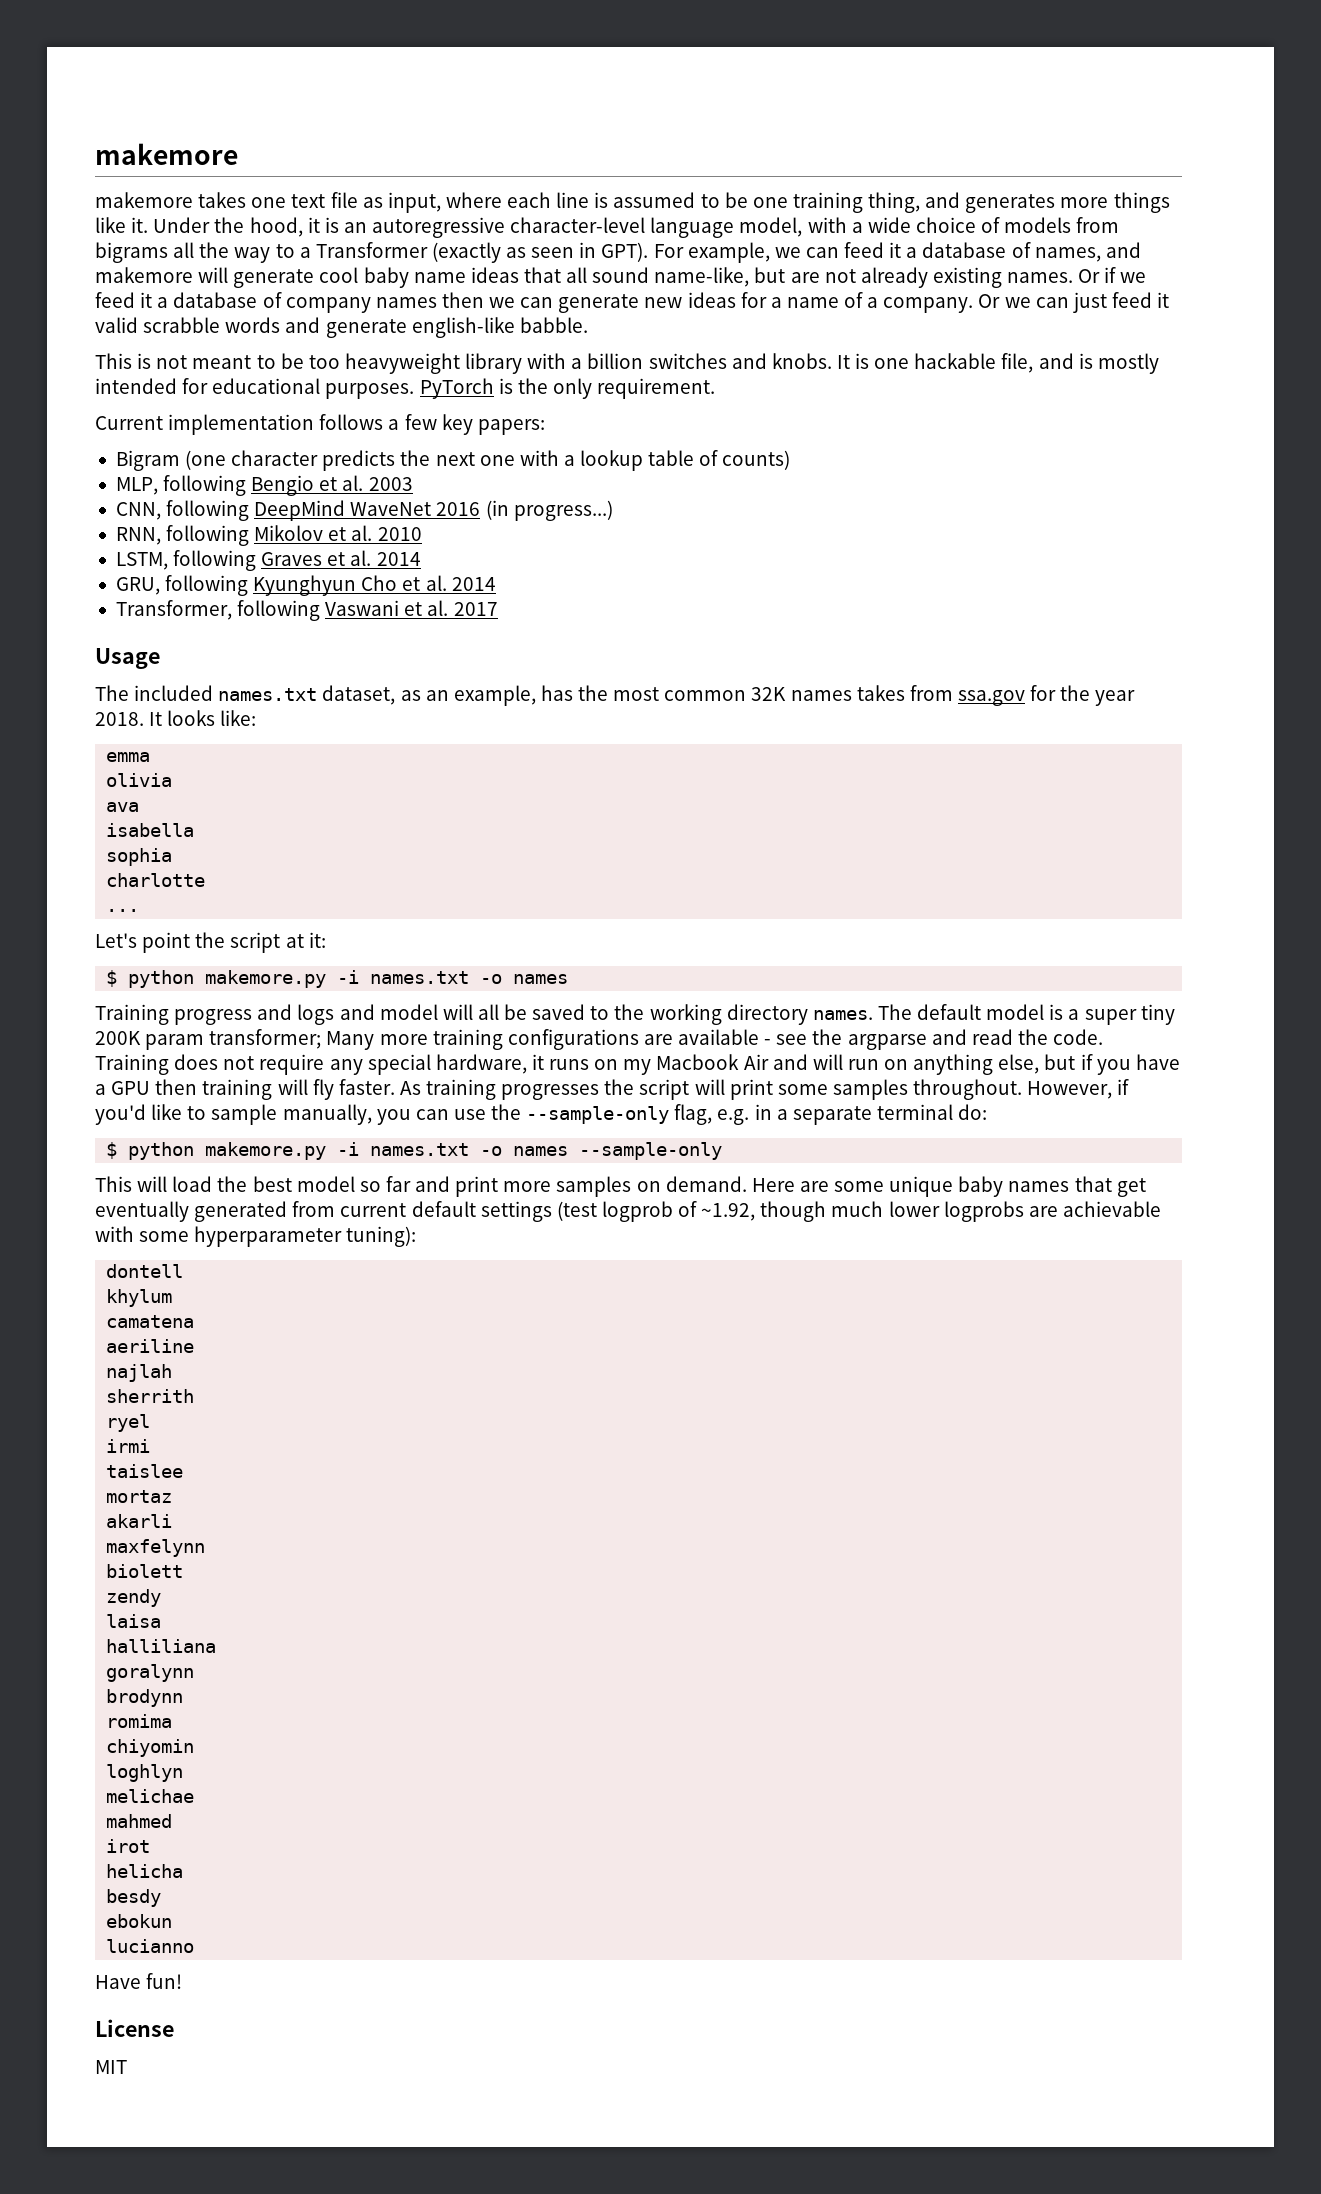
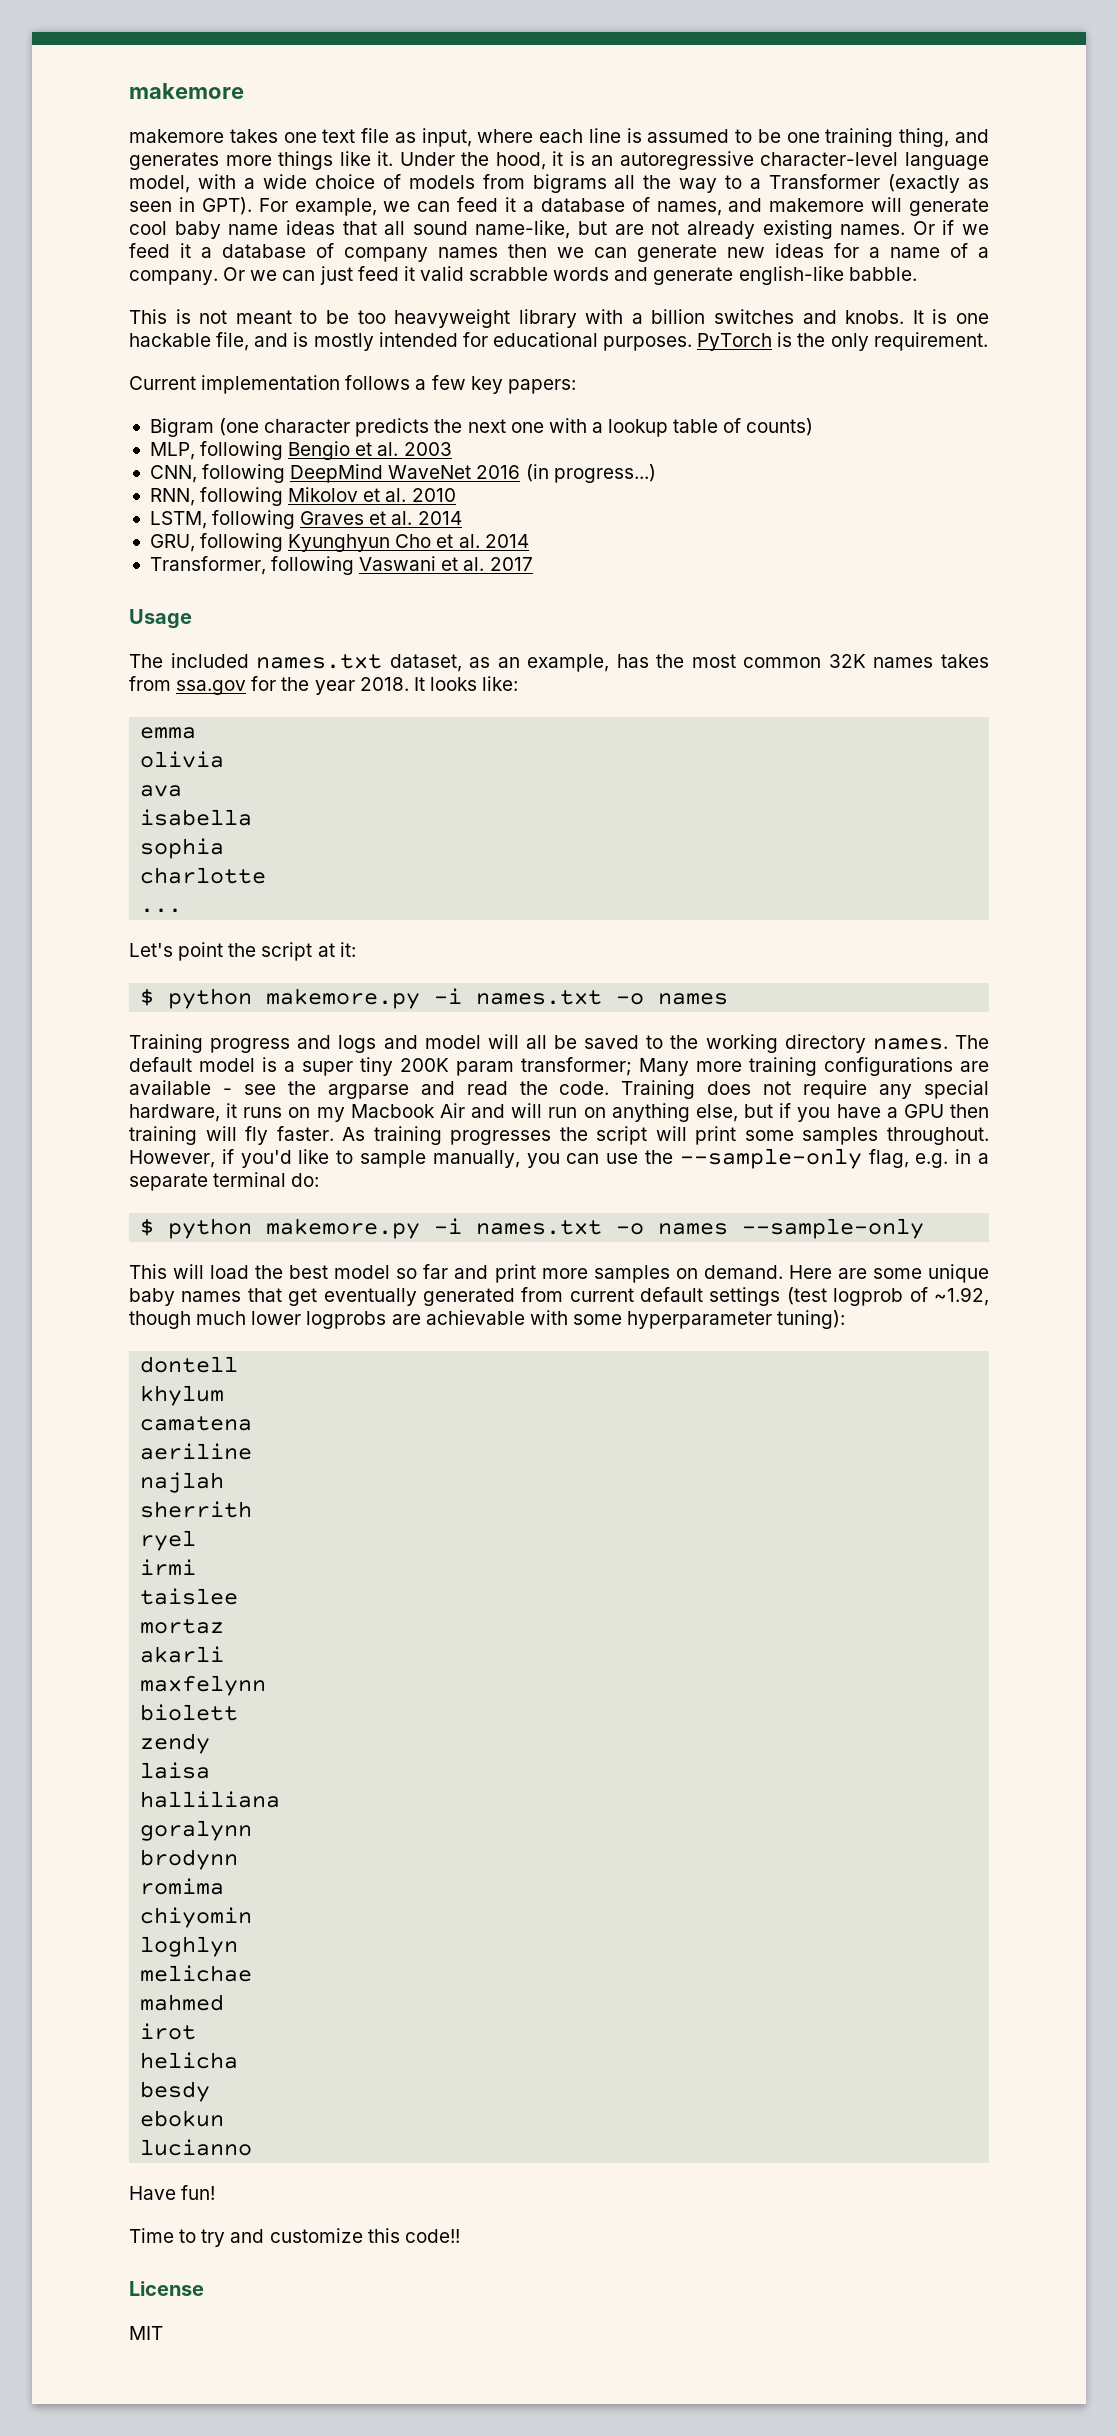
(183, 1981) none -> [129,2228,460,2247] // Time to try and customize this code!!

